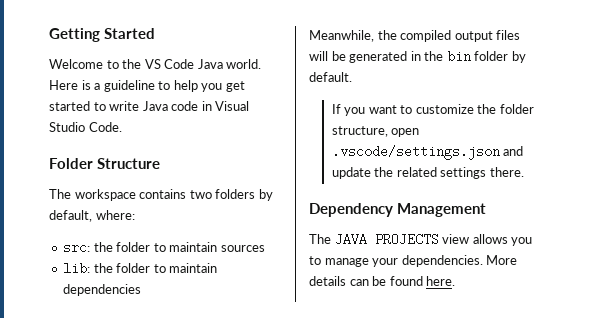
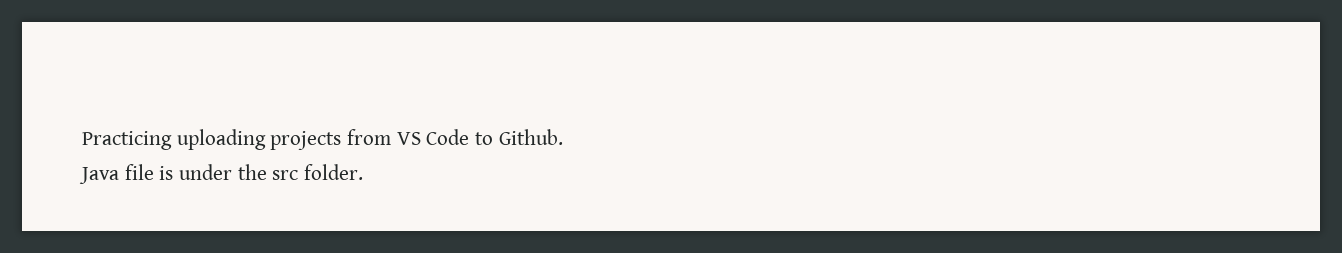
[49,28,155,42] [49,59,262,69] [49,80,245,92] [49,101,250,111] [49,122,122,132] [49,158,160,169] [49,189,273,201] [49,210,135,222] [63,241,265,254] [63,262,218,275] [63,284,142,296] [309,30,521,42] [309,50,526,63] [309,72,352,82] [331,104,534,116] [331,126,420,137] [331,145,524,160] [331,167,524,179] [309,203,486,217] [309,233,533,246] [309,255,518,267] [309,276,456,286] Getting Started // Welcome to the VS Code Java world. Here is a guideline to help you get started to write Java code in Visual Studio Code. // Folder Structure // The workspace contains two folders by default, where: // src: the folder to maintain sources // lib: the folder to maintain dependencies // Meanwhile, the compiled output files will be generated in the bin folder by default. // If you want to customize the folder structure, open .vscode/settings.json and update the related settings there. // Dependency Management // The JAVA PROJECTS view allows you to manage your dependencies. More details can be found here. -> [82,129,563,150] [79,164,364,184] Practicing uploading projects from VS Code to Github. // Java file is under the src folder.

